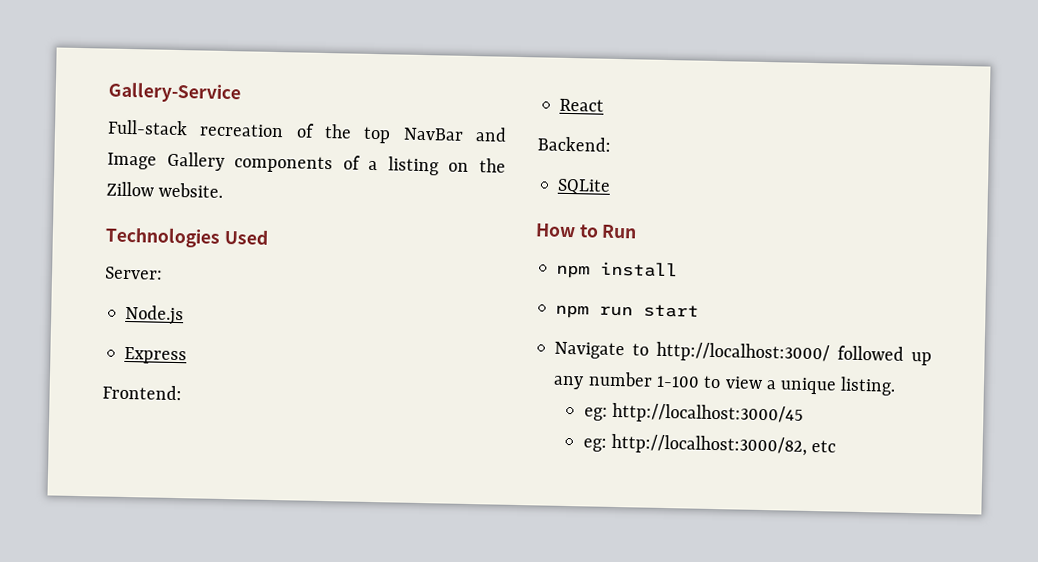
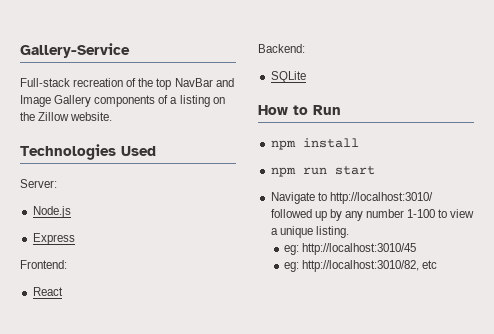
[656,341,831,364] http://localhost:3000/ -> [329,192,433,204] http://localhost:3010/
(932, 359) none -> [329,209,342,221] by
[612,402,805,425] [582,433,808,456] http://localhost:3000/45 // eg: http://localhost:3000/82, -> [302,243,417,255] [284,260,420,272] http://localhost:3010/45 // eg: http://localhost:3010/82,

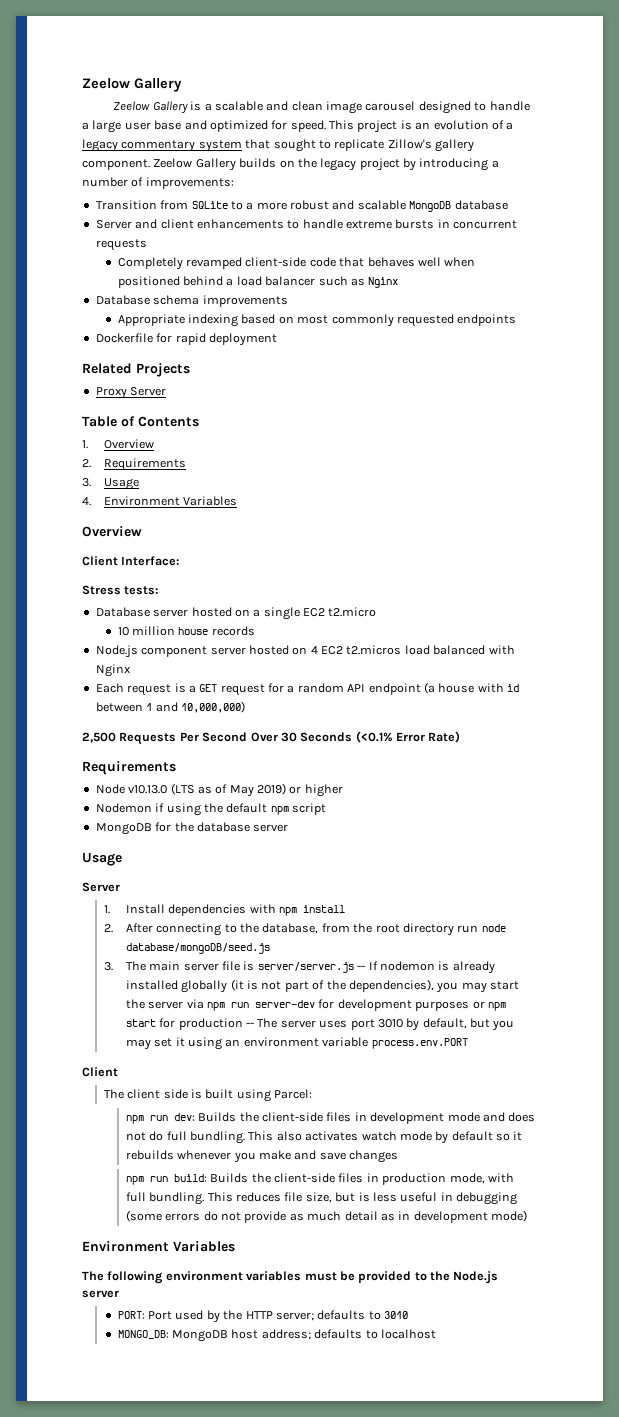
[20,43,130,58] [20,78,234,90] [20,95,225,107] [20,112,113,121] [20,144,156,160] [20,179,57,188] [32,206,71,218] [32,233,75,245] [20,260,67,269] [32,287,63,296] [258,44,305,53] [270,71,306,83] [258,105,341,115] [270,138,359,150] [270,166,375,177] [270,192,433,204] [270,209,475,221] [270,226,349,238] [284,243,417,255] [284,260,438,272] Gallery-Service // Full-stack recreation of the top NavBar and Image Gallery components of a listing on the Zillow website. // Technologies Used // Server: // Node.js // Express // Frontend: // React // Backend: // SQLite // How to Run // npm install // npm run start // Navigate to http://localhost:3010/ followed up by any number 1-100 to view a unique listing. // eg: http://localhost:3010/45 // eg: http://localhost:3010/82, etc -> [82,78,182,92] [113,101,530,114] [82,120,514,133] [82,139,474,152] [82,158,499,171] [82,177,234,189] [95,200,508,212] [95,219,518,229] [95,239,147,251] [117,257,476,270] [117,276,399,288] [95,295,288,307] [117,314,517,327] [95,333,277,346] [82,363,190,377] [95,387,167,399] [82,416,199,427] [82,439,154,449] [82,458,186,471] [82,478,139,490] [82,496,238,506] [82,526,142,537] [82,556,180,566] [82,585,159,595] [95,607,377,620] [117,626,255,636] [95,645,515,658] [95,664,131,677] [95,682,519,696] [95,701,245,713] [82,731,461,745] [82,761,176,775] [95,783,343,797] [95,803,326,816] [95,822,289,835] [82,852,122,866] [82,882,120,892] [103,904,346,916] [103,923,506,936] [125,943,270,954] [103,961,495,974] [125,979,520,993] [125,999,506,1011] [125,1018,515,1031] [125,1037,468,1050] [82,1067,118,1077] [103,1089,313,1102] [125,1112,536,1124] [125,1131,523,1144] [125,1150,399,1163] [125,1173,514,1185] [125,1192,518,1205] [125,1210,528,1223] [82,1241,235,1252] [82,1271,499,1284] [82,1290,119,1298] [117,1310,409,1323] [117,1329,436,1342] Zeelow Gallery // Zeelow Gallery is a scalable and clean image carousel designed to handle a large user base and optimized for speed. This project is an evolution of a legacy commentary system that sought to replicate Zillow's gallery component. Zeelow Gallery builds on the legacy project by introducing a number of improvements: // Transition from SQLite to a more robust and scalable MongoDB database // Server and client enhancements to handle extreme bursts in concurrent requests // Completely revamped client-side code that behaves well when positioned behind a load balancer such as Nginx // Database schema improvements // Appropriate indexing based on most commonly requested endpoints // Dockerfile for rapid deployment // Related Projects // Proxy Server // Table of Contents // 1. Overview // 2. Requirements // 3. Usage // 4. Environment Variables // Overview // Client Interface: // Stress tests: // Database server hosted on a single EC2 t2.micro // 10 million house records // Node.js component server hosted on 4 EC2 t2.micros load balanced with Nginx // Each request is a GET request for a random API endpoint (a house with id between 1 and 10,000,000) // 2,500 Requests Per Second Over 30 Seconds (<0.1% Error Rate) // Requirements // Node v10.13.0 (LTS as of May 2019) or higher // Nodemon if using the default npm script // MongoDB for the database server // Usage // Server // 1. Install dependencies with npm install // 2. After connecting to the database, from the root directory run node database/mongoDB/seed.js // 3. The main server file is server/server.js -- If nodemon is already installed globally (it is not part of the dependencies), you may start the server via npm run server-dev for development purposes or npm start for production -- The server uses port 3010 by default, but you may set it using an environment variable process.env.PORT // Client // The client side is built using Parcel: // npm run dev: Builds the client-side files in development mode and does not do full bundling. This also activates watch mode by default so it rebuilds whenever you make and save changes // npm run build: Builds the client-side files in production mode, with full bundling. This reduces file size, but is less useful in debugging (some errors do not provide as much detail as in development mode) // Environment Variables // The following environment variables must be provided to the Node.js server // PORT: Port used by the HTTP server; defaults to 3010 // MONGO_DB: MongoDB host address; defaults to localhost

